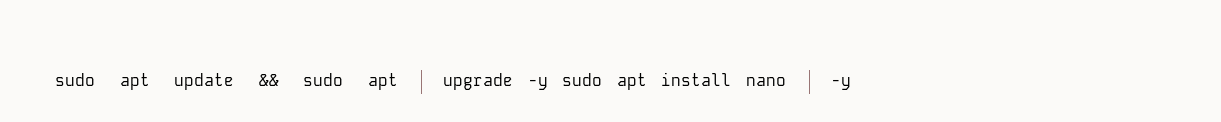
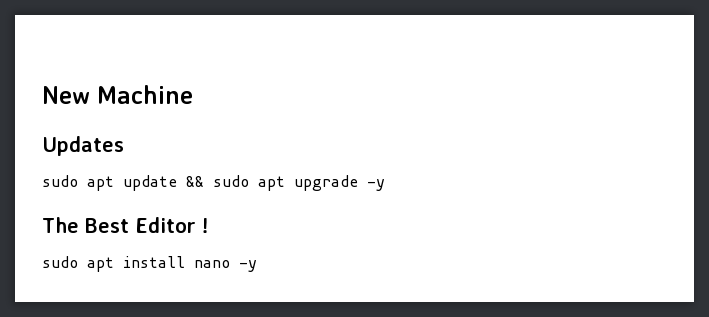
(55, 79) none -> [42,85,193,104] [42,136,124,156] New Machine // Updates //
(548, 83) none -> [42,217,209,233] // The Best Editor ! //

